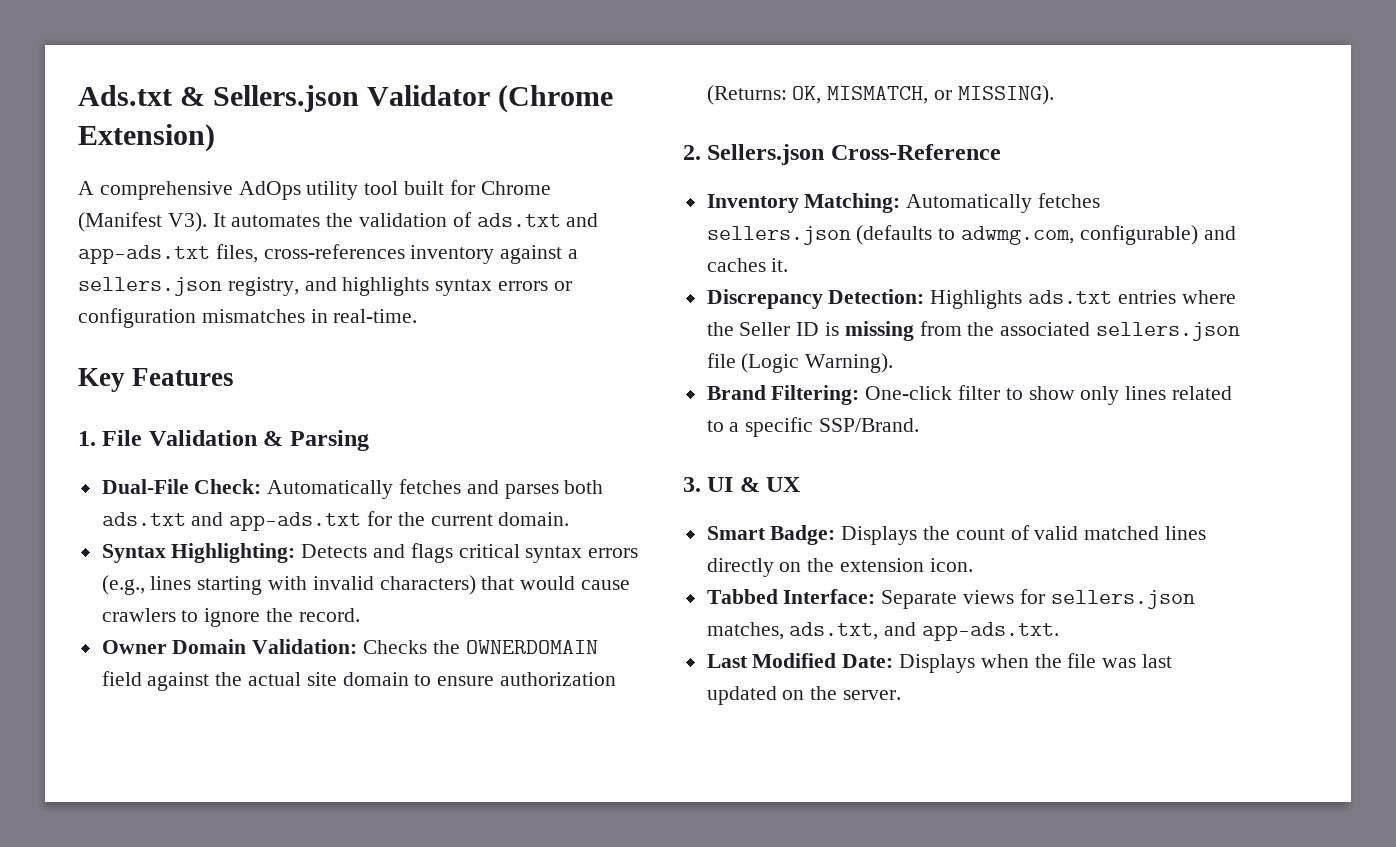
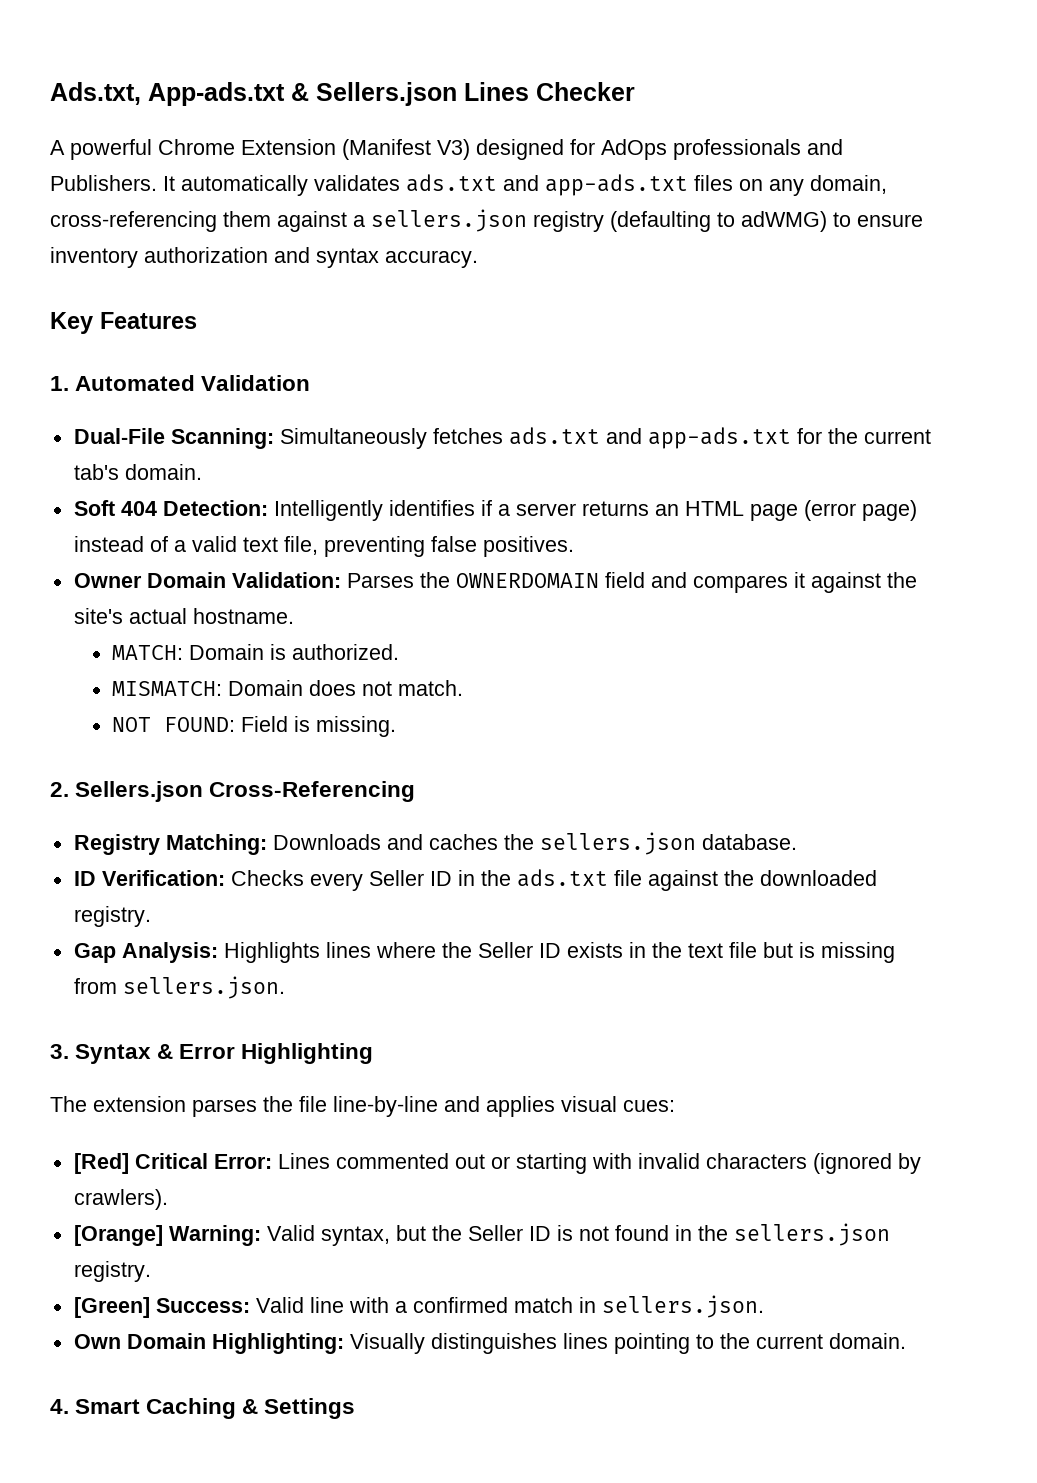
[78,85,614,113] [78,124,215,152] [78,180,551,200] [78,212,599,232] [78,244,579,264] [78,277,572,296] [78,308,418,328] Ads.txt & Sellers.json Validator (Chrome Extension) // A comprehensive AdOps utility tool built for Chrome (Manifest V3). It automates the validation of ads.txt and app-ads.txt files, cross-references inventory against a sellers.json registry, and highlights syntax errors or configuration mismatches in real-time. -> [50,82,635,106] [50,139,843,160] [50,174,887,196] [50,209,923,232] [50,247,478,268] Ads.txt, App-ads.txt & Sellers.json Lines Checker // A powerful Chrome Extension (Manifest V3) designed for AdOps professionals and Publishers. It automatically validates ads.txt and app-ads.txt files on any domain, cross-referencing them against a sellers.json registry (defaulting to adWMG) to ensure inventory authorization and syntax accuracy.
[102,430,143,446] File -> [75,375,196,391] Automated
[263,430,369,451] & Parsing -> (311, 383) none
[194,479,604,499] Check: Automatically fetches and parses both -> [170,428,503,449] Scanning: Simultaneously fetches
[498,512,570,526] [101,543,639,563] [101,575,631,595] [101,608,360,627] domain. // Syntax Highlighting: Detects and flags critical syntax errors (e.g., lines starting with invalid characters) that would cause crawlers to ignore the record. -> [73,464,202,480] [73,500,917,521] [73,536,574,557] tab's domain. // Soft 404 Detection: Intelligently identifies if a server returns an HTML page (error page) instead of a valid text file, preventing false positives.
[363,640,428,654] Checks -> [346,573,414,588] Parses
[147,672,617,691] [706,85,1054,105] [683,144,1001,165] [706,193,1101,213] [706,225,1236,245] [706,258,789,272] [706,289,1236,309] [706,321,1241,341] [706,353,894,373] [706,385,1233,405] [706,417,920,437] [683,477,802,492] [706,525,1207,545] [706,558,973,577] [706,589,1195,609] [706,622,1060,641] [706,653,1173,673] [706,686,902,705] against the actual site domain to ensure authorization (Returns: OK, MISMATCH, or MISSING). // 2. Sellers.json Cross-Reference // Inventory Matching: Automatically fetches sellers.json (defaults to adwmg.com, configurable) and caches it. // Discrepancy Detection: Highlights ads.txt entries where the Seller ID is missing from the associated sellers.json file (Logic Warning). // Brand Filtering: One-click filter to show only lines related to a specific SSP/Brand. // 3. UI & UX // Smart Badge: Displays the count of valid matched lines directly on the extension icon. // Tabbed Interface: Separate views for sellers.json matches, ads.txt, and app-ads.txt. // Last Modified Date: Displays when the file was last updated on the server. -> [650,572,917,593] [73,608,294,624] [111,644,399,660] [111,680,463,696] [111,716,396,737] [50,781,416,802] [73,832,797,855] [73,869,877,891] [73,906,151,927] [73,942,895,963] [73,976,285,999] [50,1043,374,1064] [50,1096,675,1117] [73,1153,921,1174] [73,1189,168,1210] [73,1223,890,1246] [73,1261,151,1282] [73,1295,764,1318] [73,1333,906,1354] [50,1398,356,1419] and compares it against the site's actual hostname. // MATCH: Domain is authorized. // MISMATCH: Domain does not match. // NOT FOUND: Field is missing. // 2. Sellers.json Cross-Referencing // Registry Matching: Downloads and caches the sellers.json database. // ID Verification: Checks every Seller ID in the ads.txt file against the downloaded registry. // Gap Analysis: Highlights lines where the Seller ID exists in the text file but is missing from sellers.json. // 3. Syntax & Error Highlighting // The extension parses the file line-by-line and applies visual cues: // [Red] Critical Error: Lines commented out or starting with invalid characters (ignored by crawlers). // [Orange] Warning: Valid syntax, but the Seller ID is not found in the sellers.json registry. // [Green] Success: Valid line with a confirmed match in sellers.json. // Own Domain Highlighting: Visually distinguishes lines pointing to the current domain. // 4. Smart Caching & Settings

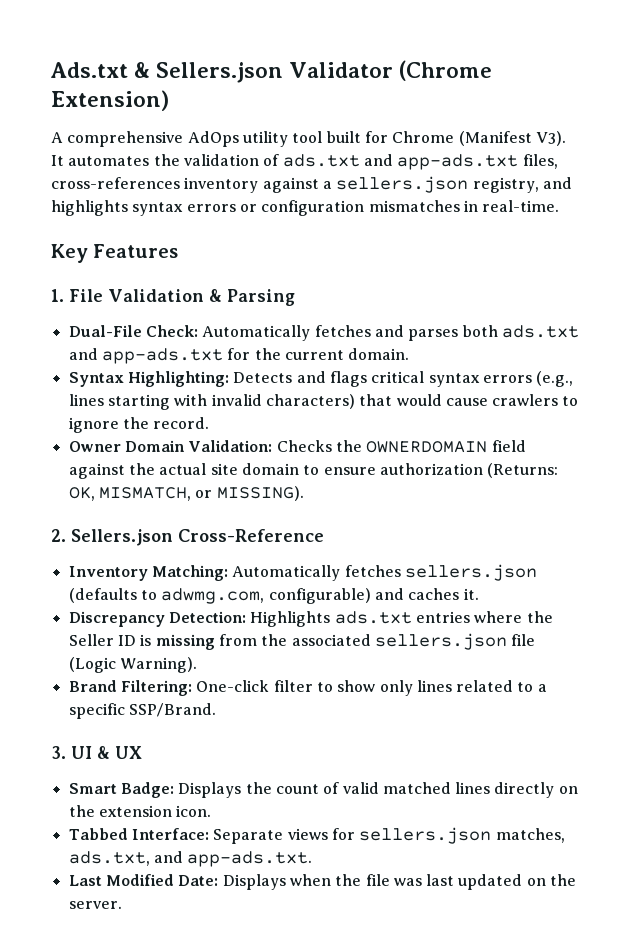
[50,82,635,106] [50,139,843,160] [50,174,887,196] [50,209,923,232] [50,247,478,268] Ads.txt, App-ads.txt & Sellers.json Lines Checker // A powerful Chrome Extension (Manifest V3) designed for AdOps professionals and Publishers. It automatically validates ads.txt and app-ads.txt files on any domain, cross-referencing them against a sellers.json registry (defaulting to adWMG) to ensure inventory authorization and syntax accuracy. -> [50,60,493,83] [51,90,169,111] [51,131,566,147] [51,154,558,170] [51,176,572,193] [51,200,560,216] Ads.txt & Sellers.json Validator (Chrome Extension) // A comprehensive AdOps utility tool built for Chrome (Manifest V3). It automates the validation of ads.txt and app-ads.txt files, cross-references inventory against a sellers.json registry, and highlights syntax errors or configuration mismatches in real-time.
[75,375,196,391] Automated -> [69,289,103,302] File
(311, 383) none -> [208,289,295,306] & Parsing
[170,428,503,449] Scanning: Simultaneously fetches -> [145,325,498,341] Check: Automatically fetches and parses both
[73,464,202,480] [73,500,917,521] [73,536,574,557] tab's domain. // Soft 404 Detection: Intelligently identifies if a server returns an HTML page (error page) instead of a valid text file, preventing false positives. -> [348,348,410,360] [68,371,574,387] [68,394,579,410] [68,417,210,433] domain. // Syntax Highlighting: Detects and flags critical syntax errors (e.g., lines starting with invalid characters) that would cause crawlers to ignore the record.
[346,573,414,588] Parses -> [276,440,332,452] Checks
[650,572,917,593] [73,608,294,624] [111,644,399,660] [111,680,463,696] [111,716,396,737] [50,781,416,802] [73,832,797,855] [73,869,877,891] [73,906,151,927] [73,942,895,963] [73,976,285,999] [50,1043,374,1064] [50,1096,675,1117] [73,1153,921,1174] [73,1189,168,1210] [73,1223,890,1246] [73,1261,151,1282] [73,1295,764,1318] [73,1333,906,1354] [50,1398,356,1419] and compares it against the site's actual hostname. // MATCH: Domain is authorized. // MISMATCH: Domain does not match. // NOT FOUND: Field is missing. // 2. Sellers.json Cross-Referencing // Registry Matching: Downloads and caches the sellers.json database. // ID Verification: Checks every Seller ID in the ads.txt file against the downloaded registry. // Gap Analysis: Highlights lines where the Seller ID exists in the text file but is missing from sellers.json. // 3. Syntax & Error Highlighting // The extension parses the file line-by-line and applies visual cues: // [Red] Critical Error: Lines commented out or starting with invalid characters (ignored by crawlers). // [Orange] Warning: Valid syntax, but the Seller ID is not found in the sellers.json registry. // [Green] Success: Valid line with a confirmed match in sellers.json. // Own Domain Highlighting: Visually distinguishes lines pointing to the current domain. // 4. Smart Caching & Settings -> [68,463,559,479] [68,486,304,501] [51,529,324,546] [68,564,537,581] [68,588,479,604] [68,611,553,627] [68,633,536,650] [68,657,197,673] [68,680,547,696] [68,703,216,719] [51,746,142,759] [68,782,578,798] [68,805,212,817] [68,827,565,844] [68,851,313,867] [68,874,577,890] [68,901,122,909] against the actual site domain to ensure authorization (Returns: OK, MISMATCH, or MISSING). // 2. Sellers.json Cross-Reference // Inventory Matching: Automatically fetches sellers.json (defaults to adwmg.com, configurable) and caches it. // Discrepancy Detection: Highlights ads.txt entries where the Seller ID is missing from the associated sellers.json file (Logic Warning). // Brand Filtering: One-click filter to show only lines related to a specific SSP/Brand. // 3. UI & UX // Smart Badge: Displays the count of valid matched lines directly on the extension icon. // Tabbed Interface: Separate views for sellers.json matches, ads.txt, and app-ads.txt. // Last Modified Date: Displays when the file was last updated on the server.

